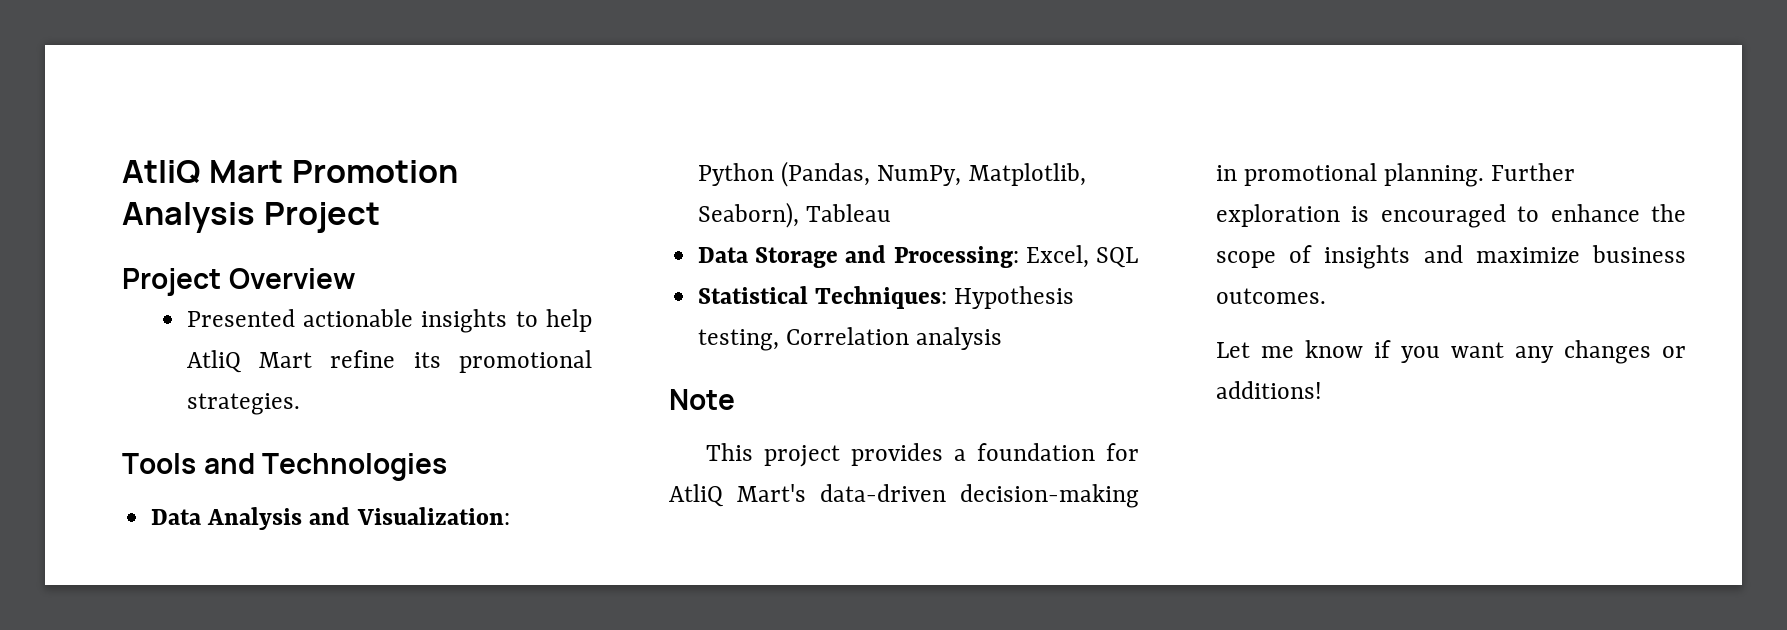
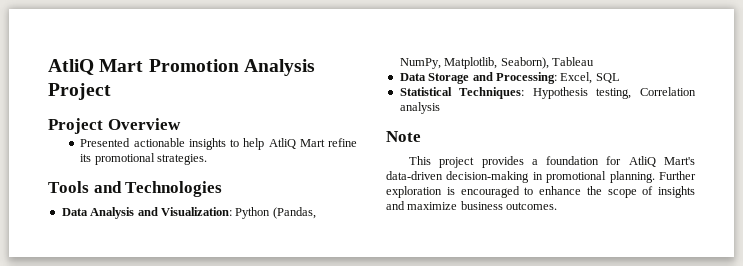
[1216,340,1686,364] [1216,381,1322,399] // Let me know if you want any changes or additions! -> (558, 206) none

